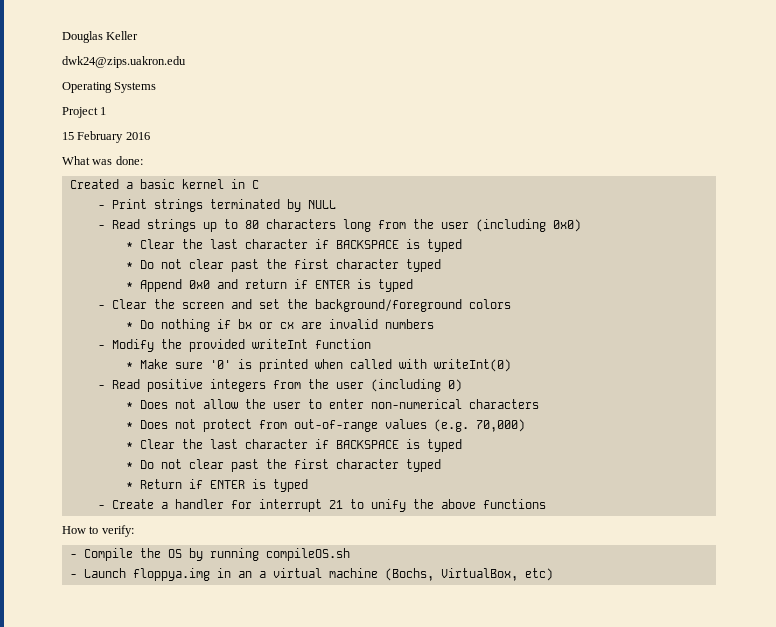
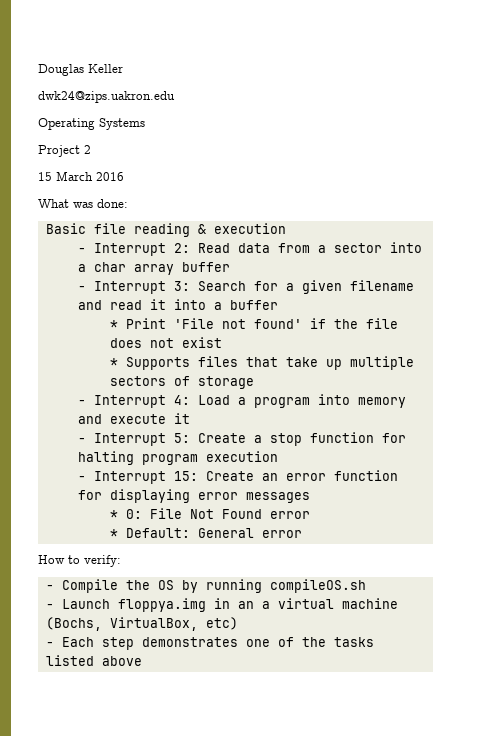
[100,107,107,115] 1 -> [84,145,91,154] 2
[77,131,124,143] February -> [56,171,93,181] March
[69,179,259,189] [97,199,336,212] [97,219,581,232] [125,239,462,252] [125,259,441,272] [125,279,413,292] [97,299,511,312] [125,319,434,332] [97,339,371,352] [125,359,511,372] [97,379,462,392] [125,399,539,409] [125,419,525,432] [125,439,462,452] [125,459,441,472] [125,479,308,492] [97,499,546,512] Created a basic kernel in C // - Print strings terminated by NULL // - Read strings up to 80 characters long from the user (including 0x0) // * Clear the last character if BACKSPACE is typed // * Do not clear past the first character typed // * Append 0x0 and return if ENTER is typed // - Clear the screen and set the background/foreground colors // * Do nothing if bx or cx are invalid numbers // - Modify the provided writeInt function // * Make sure '0' is printed when called with writeInt(0) // - Read positive integers from the user (including 0) // * Does not allow the user to enter non-numerical characters // * Does not protect from out-of-range values (e.g. 70,000) // * Clear the last character if BACKSPACE is typed // * Do not clear past the first character typed // * Return if ENTER is typed // - Create a handler for interrupt 21 to unify the above functions -> [45,223,286,237] [77,242,422,256] [77,262,230,275] [77,280,414,294] [77,299,278,310] [109,318,398,329] [109,337,222,348] [109,356,414,370] [109,376,254,389] [77,394,406,408] [77,413,190,424] [77,432,406,446] [77,451,278,465] [77,470,398,484] [77,489,310,503] [109,508,310,519] [109,528,302,538] Basic file reading & execution // - Interrupt 2: Read data from a sector into a char array buffer // - Interrupt 3: Search for a given filename and read it into a buffer // * Print 'File not found' if the file does not exist // * Supports files that take up multiple sectors of storage // - Interrupt 4: Load a program into memory and execute it // - Interrupt 5: Create a stop function for halting program execution // - Interrupt 15: Create an error function for displaying error messages // * 0: File Not Found error // * Default: General error
(553, 574) none -> [45,637,374,650] [45,655,142,666] // - Each step demonstrates one of the tasks listed above

